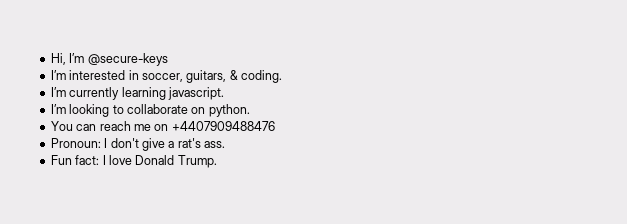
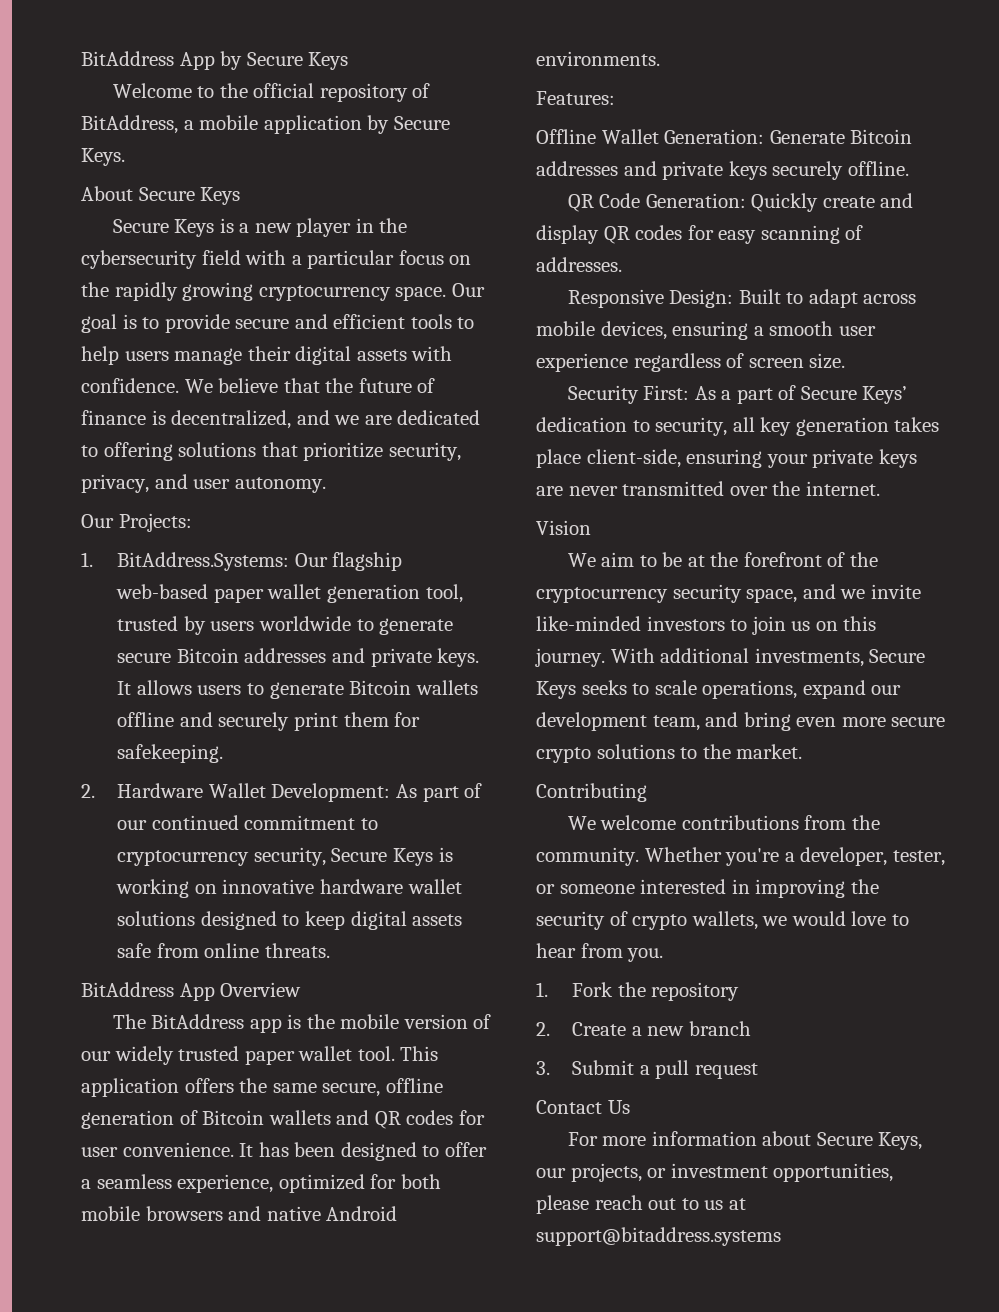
[50,53,168,66] [50,70,282,83] [50,87,224,100] [50,104,250,117] [50,121,275,131] [50,138,225,151] [50,155,217,168] Hi, I’m @secure-keys // I’m interested in soccer, guitars, & coding. // I’m currently learning javascript. // I’m looking to collaborate on python. // You can reach me on +4407909488476 // Pronoun: I don't give a rat's ass. // Fun fact: I love Donald Trump. -> [81,51,349,70] [112,83,431,102] [81,115,450,134] [81,148,125,166] [81,186,241,205] [112,218,408,237] [81,250,472,269] [81,282,485,301] [81,314,475,333] [81,346,453,365] [81,378,436,393] [81,410,481,429] [81,442,461,461] [81,474,326,493] [81,513,192,532] [81,552,403,571] [116,584,463,603] [117,616,454,635] [117,648,480,667] [117,680,478,699] [117,712,421,731] [117,744,224,763] [81,783,483,802] [117,815,379,830] [117,847,453,866] [116,879,462,898] [117,911,463,930] [117,943,331,958] [81,982,302,1001] [112,1014,492,1033] [81,1046,439,1065] [81,1078,443,1097] [81,1110,485,1129] [81,1142,487,1161] [81,1174,441,1193] [81,1206,398,1221] [536,51,660,66] [536,91,615,105] [536,129,913,144] [536,161,909,180] [567,193,914,212] [536,225,864,244] [536,257,622,272] [567,289,917,308] [536,321,876,340] [536,353,846,372] [567,385,908,404] [536,417,940,436] [536,449,917,468] [536,481,880,496] [536,520,591,535] [567,552,878,567] [536,584,921,603] [536,616,877,635] [535,648,926,667] [536,680,902,699] [536,712,946,731] [536,744,803,763] [536,783,647,802] [567,815,880,830] [536,847,945,866] [536,879,879,898] [536,911,909,930] [536,943,664,962] [536,982,740,1001] [536,1021,752,1036] [536,1060,759,1079] [536,1100,630,1114] [567,1131,923,1150] [536,1163,894,1182] [536,1195,746,1214] [536,1227,781,1246] BitAddress App by Secure Keys // Welcome to the official repository of BitAddress, a mobile application by Secure Keys. // About Secure Keys // Secure Keys is a new player in the cybersecurity field with a particular focus on the rapidly growing cryptocurrency space. Our goal is to provide secure and efficient tools to help users manage their digital assets with confidence. We believe that the future of finance is decentralized, and we are dedicated to offering solutions that prioritize security, privacy, and user autonomy. // Our Projects: // 1. BitAddress.Systems: Our flagship web-based paper wallet generation tool, trusted by users worldwide to generate secure Bitcoin addresses and private keys. It allows users to generate Bitcoin wallets offline and securely print them for safekeeping. // 2. Hardware Wallet Development: As part of our continued commitment to cryptocurrency security, Secure Keys is working on innovative hardware wallet solutions designed to keep digital assets safe from online threats. // BitAddress App Overview // The BitAddress app is the mobile version of our widely trusted paper wallet tool. This application offers the same secure, offline generation of Bitcoin wallets and QR codes for user convenience. It has been designed to offer a seamless experience, optimized for both mobile browsers and native Android environments. // Features: // Offline Wallet Generation: Generate Bitcoin addresses and private keys securely offline. // QR Code Generation: Quickly create and display QR codes for easy scanning of addresses. // Responsive Design: Built to adapt across mobile devices, ensuring a smooth user experience regardless of screen size. // Security First: As a part of Secure Keys’ dedication to security, all key generation takes place client-side, ensuring your private keys are never transmitted over the internet. // Vision // We aim to be at the forefront of the cryptocurrency security space, and we invite like-minded investors to join us on this journey. With additional investments, Secure Keys seeks to scale operations, expand our development team, and bring even more secure crypto solutions to the market. // Contributing // We welcome contributions from the community. Whether you're a developer, tester, or someone interested in improving the security of crypto wallets, we would love to hear from you. // 1. Fork the repository // 2. Create a new branch // 3. Submit a pull request // Contact Us // For more information about Secure Keys, our projects, or investment opportunities, please reach out to us at support@bitaddress.systems

